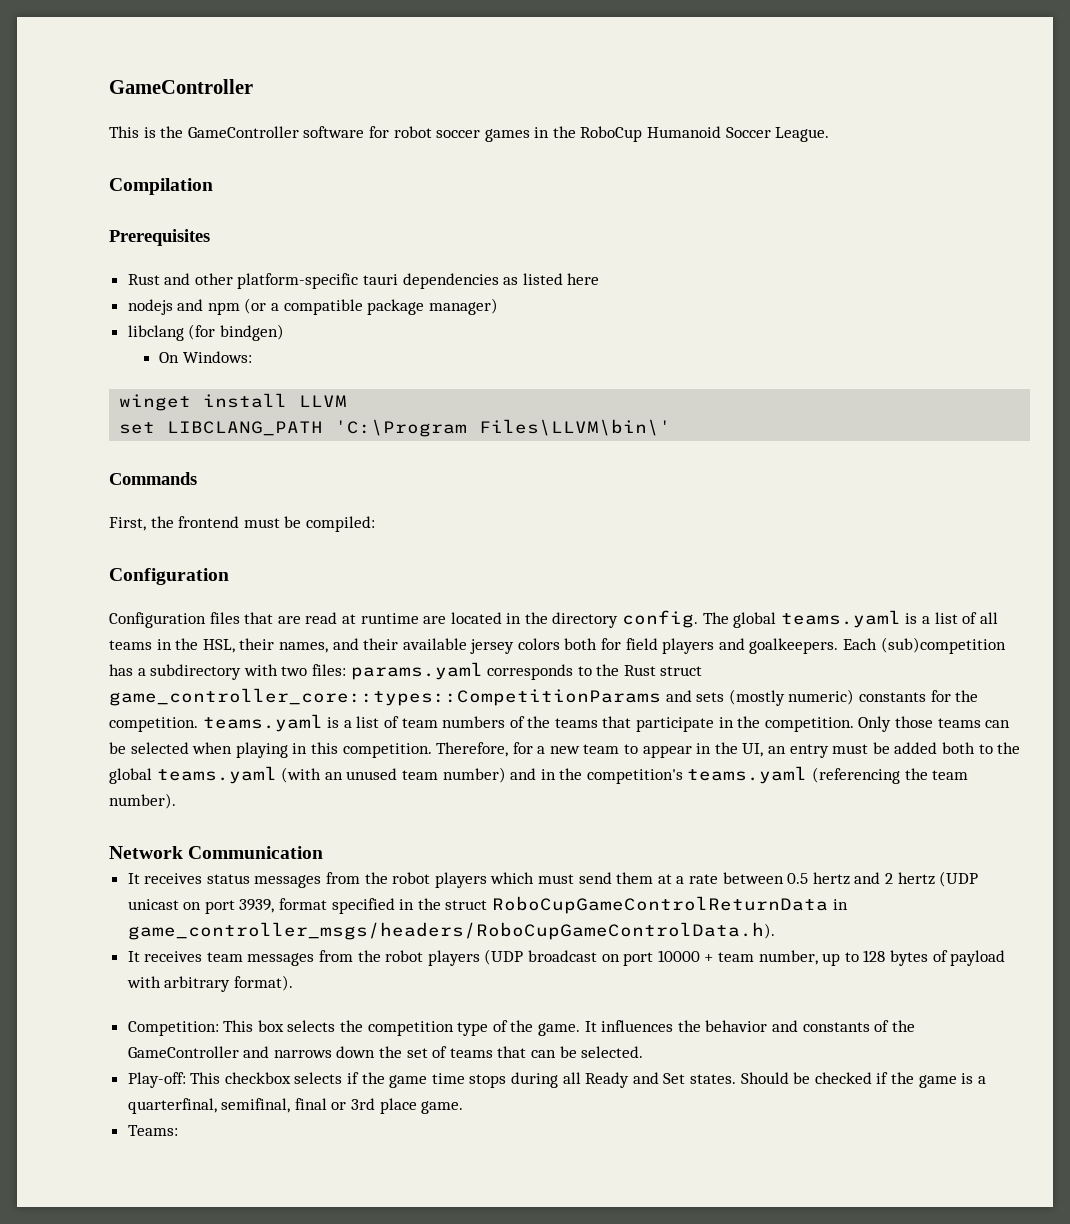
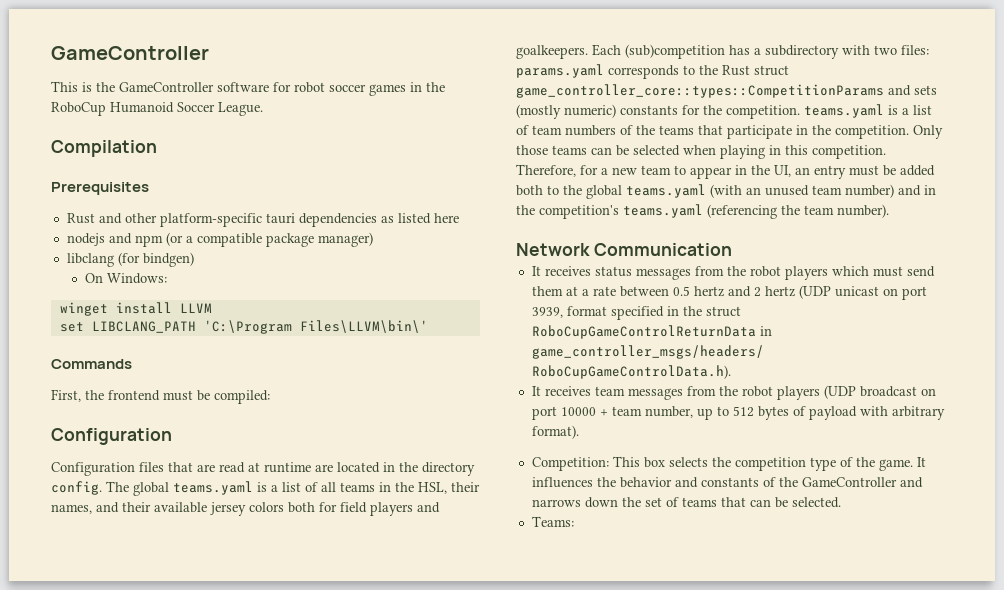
[863,950,886,962] 128 -> [732,406,754,417] 512
[127,1072,986,1088] [127,1098,464,1114] // Play-off: This checkbox selects if the game time stops during all Ready and Set states. Should be checked if the game is a quarterfinal, semifinal, final or 3rd place game. -> (841, 502) none

